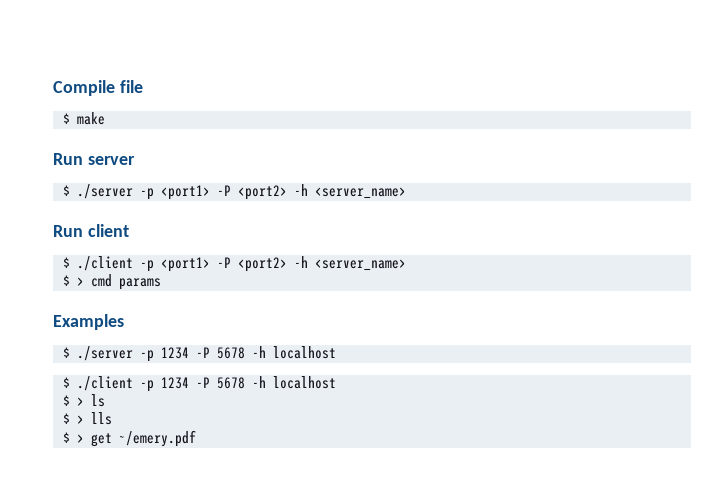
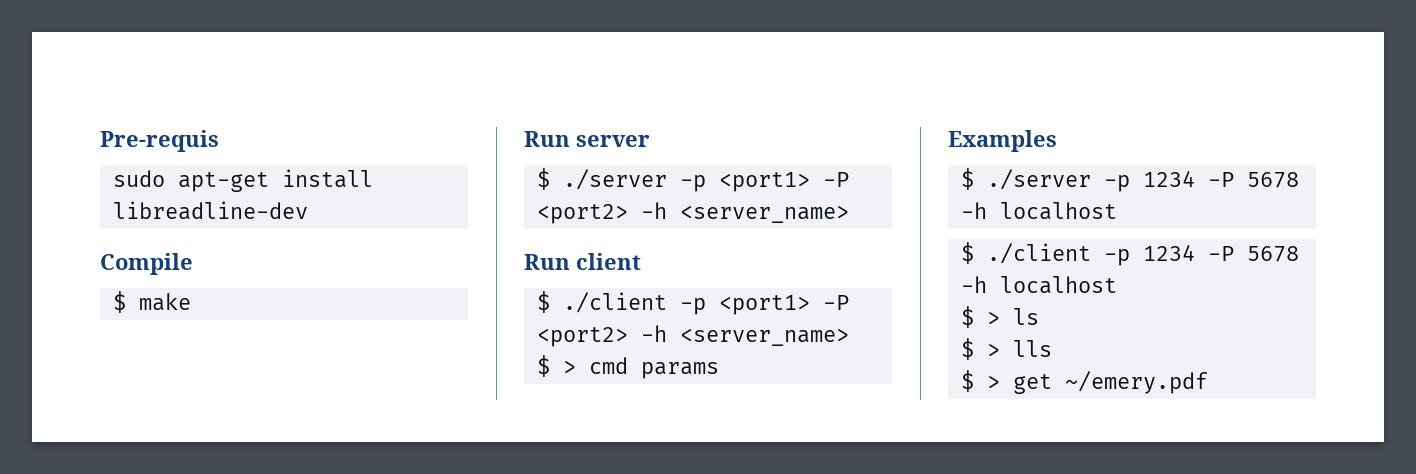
(53, 88) none -> [100,130,219,152] [112,169,373,192] [112,201,308,220] Pre-requis // sudo apt-get install libreadline-dev //
[119,80,143,93] file -> (193, 264) none

